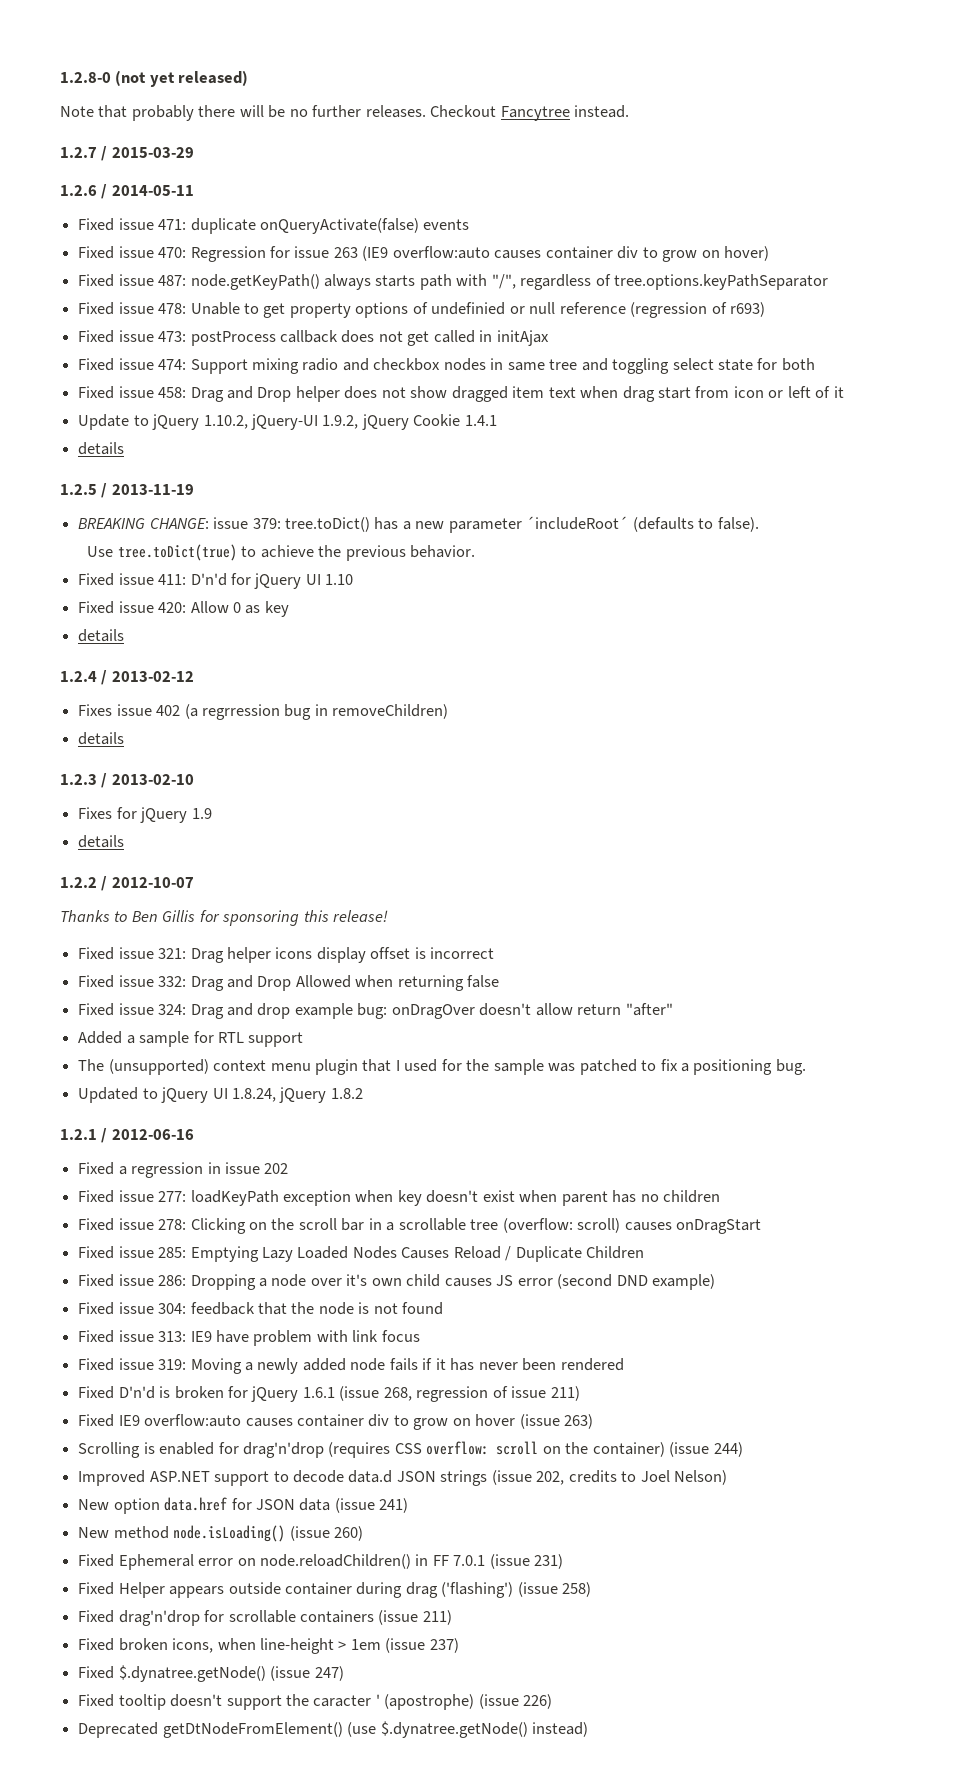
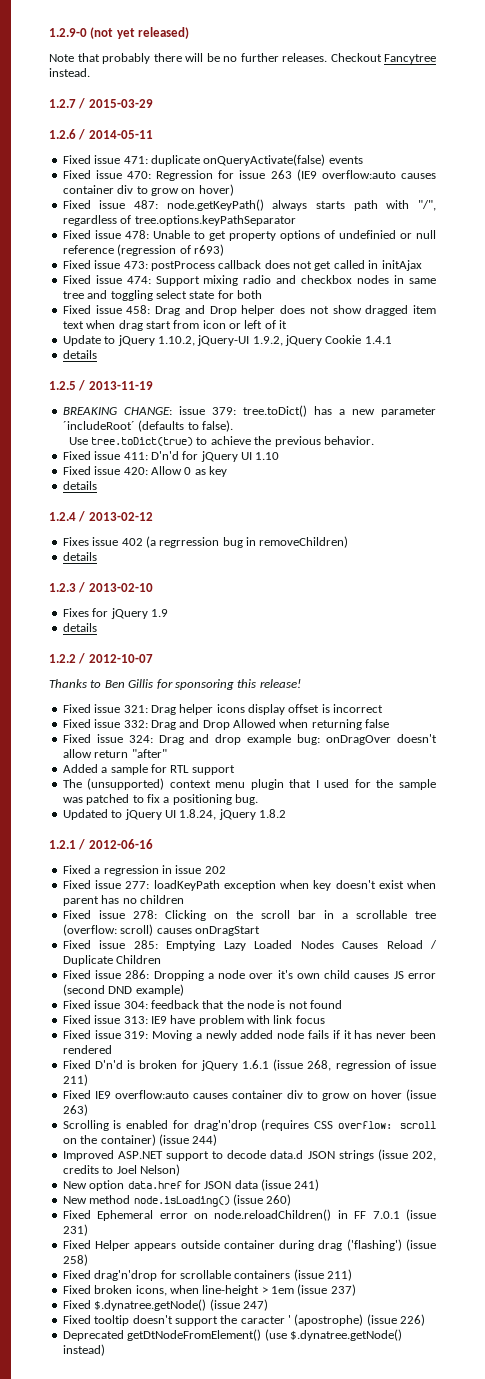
[60,72,111,83] 1.2.8-0 -> [49,28,87,37] 1.2.9-0

